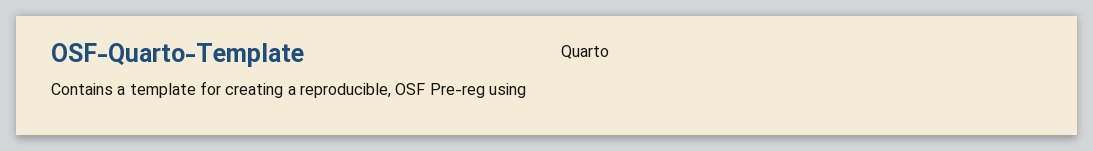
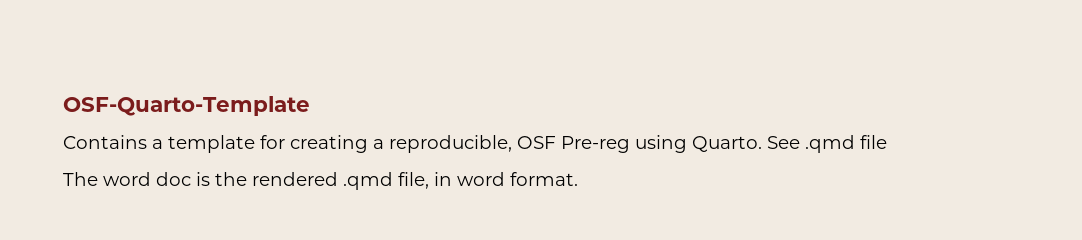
[561,45,609,59] Quarto -> [692,135,887,153] [63,172,578,190] Quarto. See .qmd file // The word doc is the rendered .qmd file, in word format.

